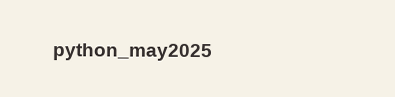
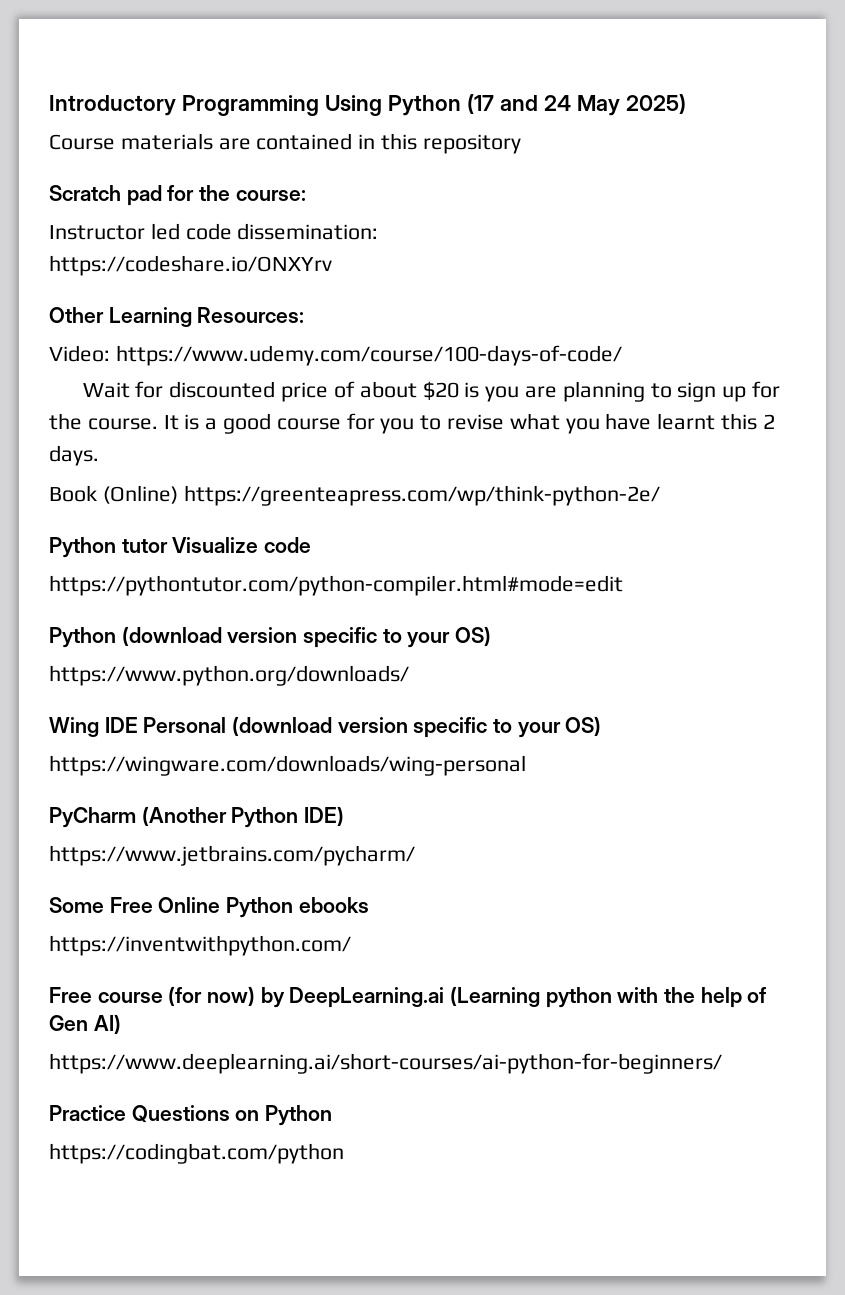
[52,43,213,62] python_may2025 -> [49,94,686,116] [49,133,521,154] [49,185,306,206] [49,223,379,240] [49,255,332,276] [49,307,305,327] [49,345,622,366] [82,381,780,402] [49,413,775,434] [49,445,99,466] [49,485,660,506] [49,537,312,558] [49,575,623,596] [49,626,492,648] [49,665,409,686] [49,716,602,738] [49,755,526,776] [49,806,345,828] [49,845,415,866] [49,897,369,918] [49,935,351,956] [49,986,767,1008] [49,1014,121,1034] [49,1053,722,1074] [49,1105,333,1126] [49,1143,344,1164] Introductory Programming Using Python (17 and 24 May 2025) // Course materials are contained in this repository // Scratch pad for the course: // Instructor led code dissemination: // https://codeshare.io/ONXYrv // Other Learning Resources: // Video: https://www.udemy.com/course/100-days-of-code/ // Wait for discounted price of about $20 is you are planning to sign up for the course. It is a good course for you to revise what you have learnt this 2 days. // Book (Online) https://greenteapress.com/wp/think-python-2e/ // Python tutor Visualize code // https://pythontutor.com/python-compiler.html#mode=edit // Python (download version specific to your OS) // https://www.python.org/downloads/ // Wing IDE Personal (download version specific to your OS) // https://wingware.com/downloads/wing-personal // PyCharm (Another Python IDE) // https://www.jetbrains.com/pycharm/ // Some Free Online Python ebooks // https://inventwithpython.com/ // Free course (for now) by DeepLearning.ai (Learning python with the help of Gen AI) // https://www.deeplearning.ai/short-courses/ai-python-for-beginners/ // Practice Questions on Python // https://codingbat.com/python

